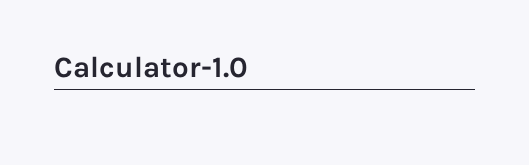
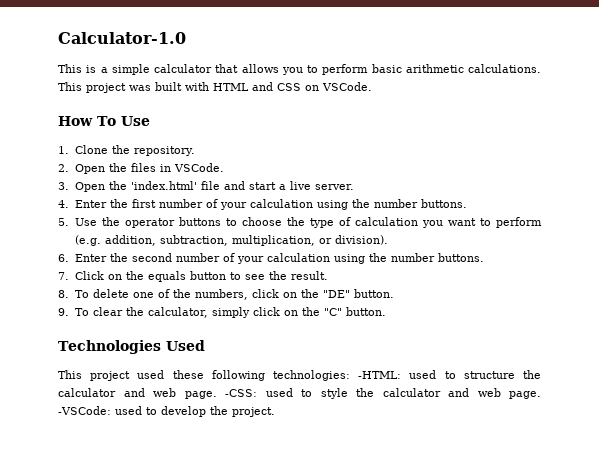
(248, 67) none -> [58,64,541,75] [58,82,372,93] [58,116,150,126] [58,145,196,156] [58,163,224,174] [58,181,355,192] [58,199,467,210] [58,217,543,228] [74,235,388,246] [58,253,484,264] [58,271,328,282] [58,289,394,300] [58,307,387,318] [58,340,205,354] [58,370,541,381] [58,388,541,399] [58,406,275,417] // This is a simple calculator that allows you to perform basic arithmetic calculations. This project was built with HTML and CSS on VSCode. // How To Use // 1. Clone the repository. // 2. Open the files in VSCode. // 3. Open the 'index.html' file and start a live server. // 4. Enter the first number of your calculation using the number buttons. // 5. Use the operator buttons to choose the type of calculation you want to perform (e.g. addition, subtraction, multiplication, or division). // 6. Enter the second number of your calculation using the number buttons. // 7. Click on the equals button to see the result. // 8. To delete one of the numbers, click on the "DE" button. // 9. To clear the calculator, simply click on the "C" button. // Technologies Used // This project used these following technologies: -HTML: used to structure the calculator and web page. -CSS: used to style the calculator and web page. -VSCode: used to develop the project.

